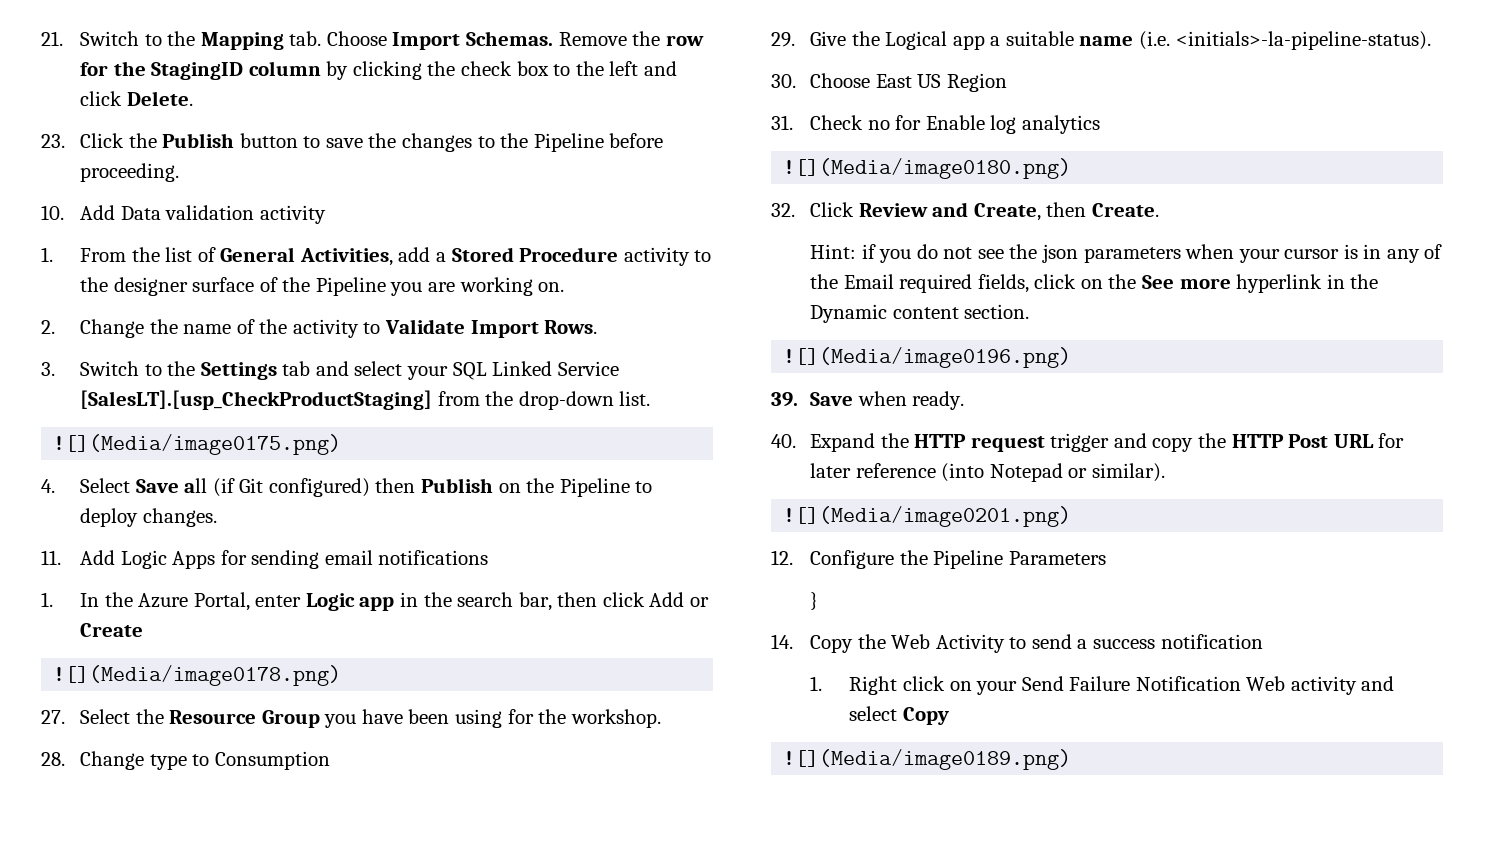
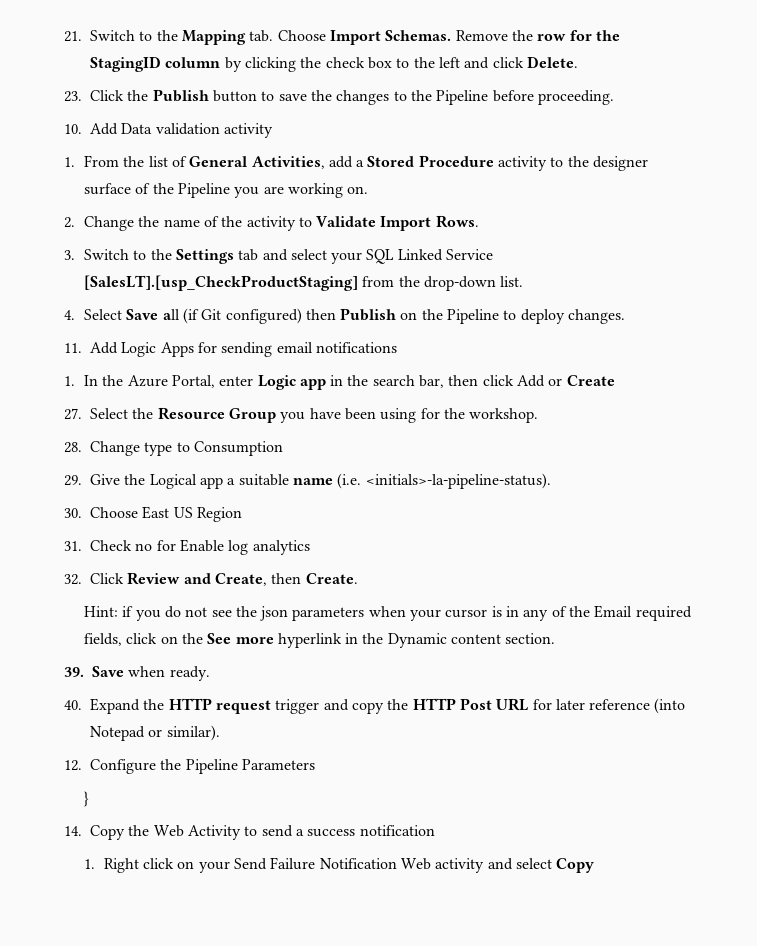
[53,434,342,455] // ![](Media/image0175.png) -> (524, 281) none
[53,665,342,686] // ![](Media/image0178.png) -> (615, 380) none
[783,158,1072,179] // ![](Media/image0180.png) -> (310, 547) none
[783,347,1072,368] // ![](Media/image0196.png) -> (556, 638) none
[783,506,1072,527] // ![](Media/image0201.png) -> (220, 733) none
[783,749,1072,770] // ![](Media/image0189.png) -> (595, 865) none

